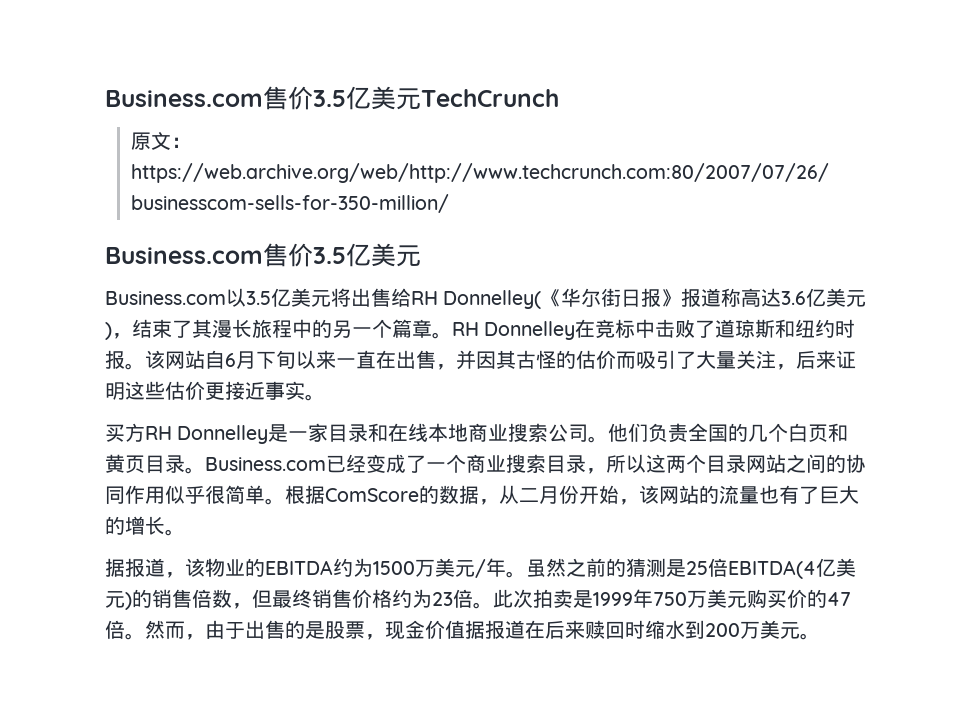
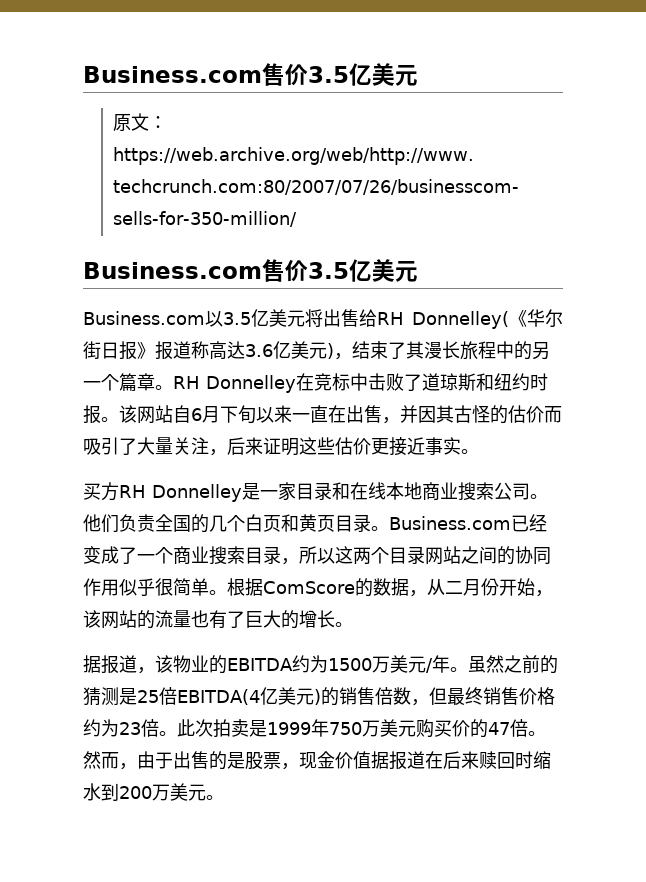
[105,86,559,110] Business.com售价3.5亿美元TechCrunch -> [83,63,418,86] Business.com售价3.5亿美元

